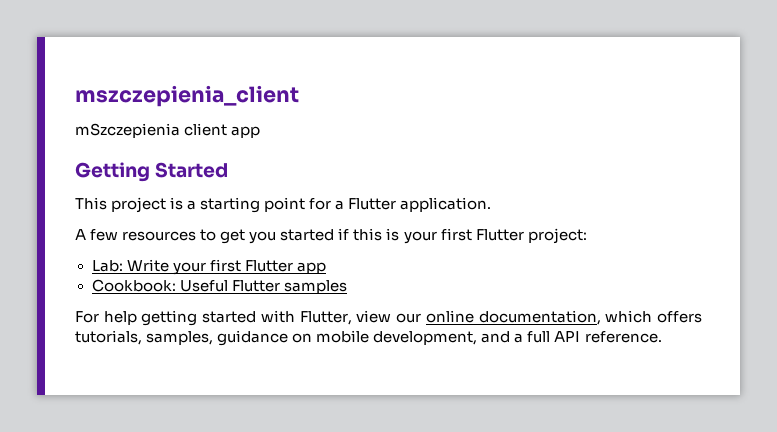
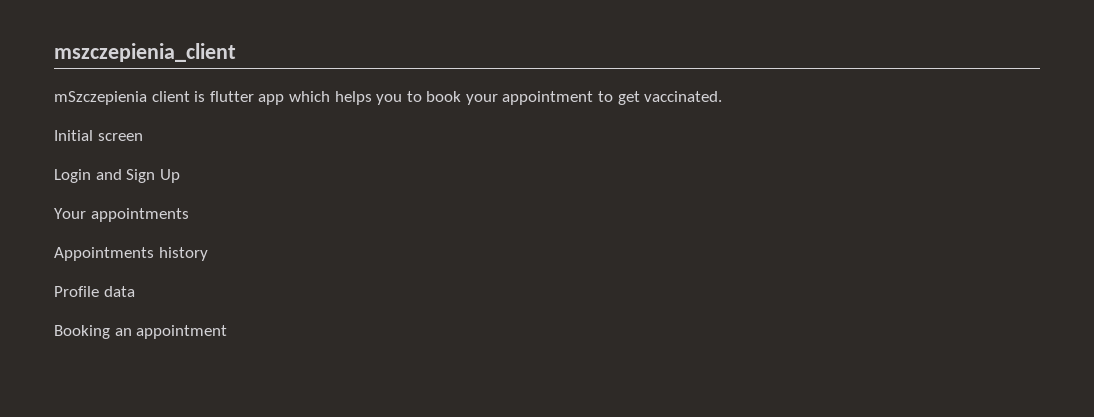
[231,126,261,138] [75,162,229,182] [75,197,492,213] [75,228,587,244] [91,259,326,275] [91,279,347,294] [75,310,703,326] [75,330,662,346] app // Getting Started // This project is a starting point for a Flutter application. // A few resources to get you started if this is your first Flutter project: // Lab: Write your first Flutter app // Cookbook: Useful Flutter samples // For help getting started with Flutter, view our online documentation, which offers tutorials, samples, guidance on mobile development, and a full API reference. -> [194,91,723,105] [54,130,143,141] [54,169,180,183] [54,208,189,222] [54,247,208,261] [54,286,135,297] [54,325,228,339] is flutter app which helps you to book your appointment to get vaccinated. // Initial screen // Login and Sign Up // Your appointments // Appointments history // Profile data // Booking an appointment

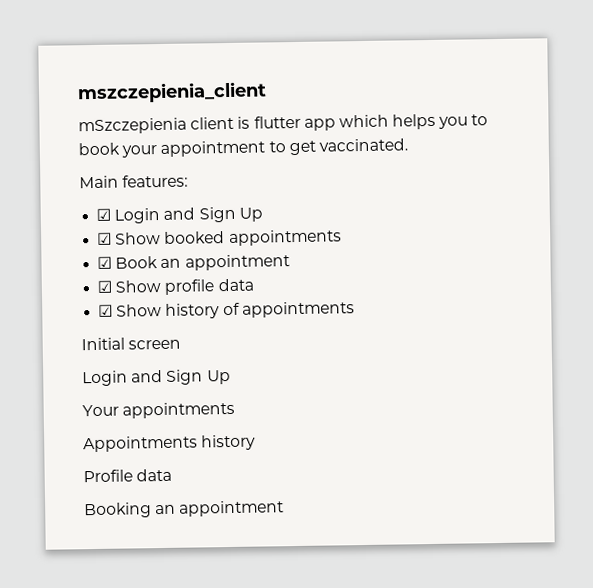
(723, 96) none -> [79,174,189,189] [96,206,263,224] [97,229,342,247] [97,254,290,271] [97,278,254,295] [98,301,355,319] // Main features: // ☑ Login and Sign Up // ☑ Show booked appointments // ☑ Book an appointment // ☑ Show profile data // ☑ Show history of appointments

